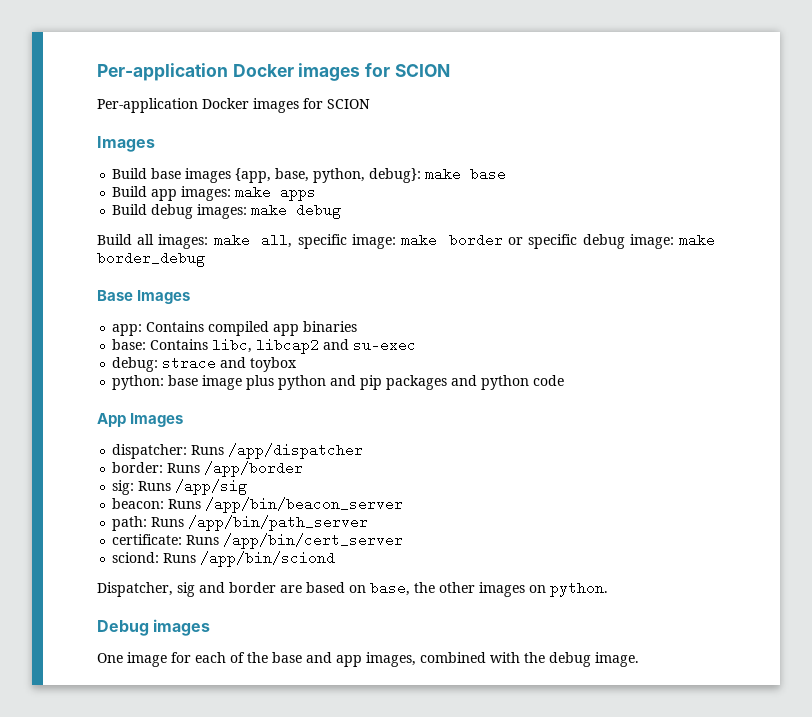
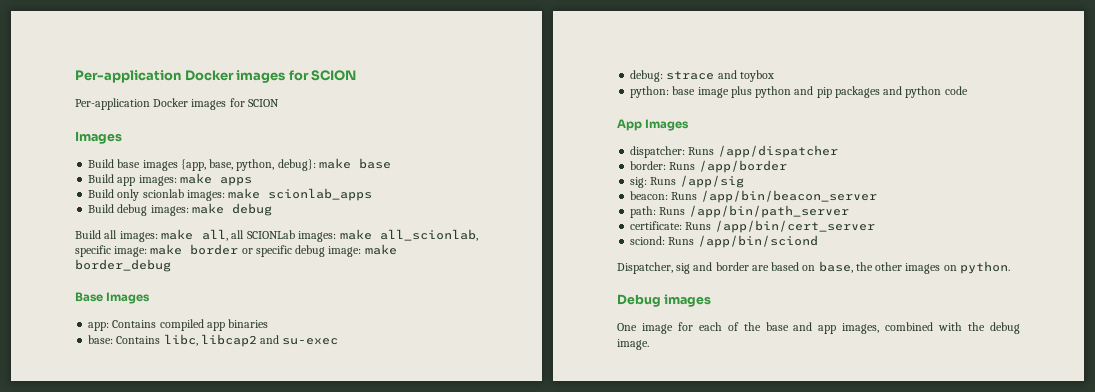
(317, 193) none -> [88,188,373,201] // Build only scionlab images: make scionlab_apps
(293, 240) none -> [231,229,478,242] all SCIONLab images: make all_scionlab,

